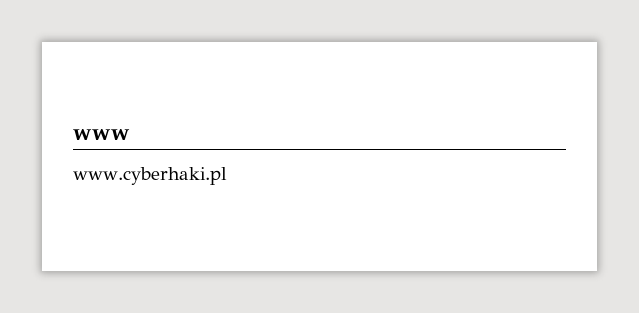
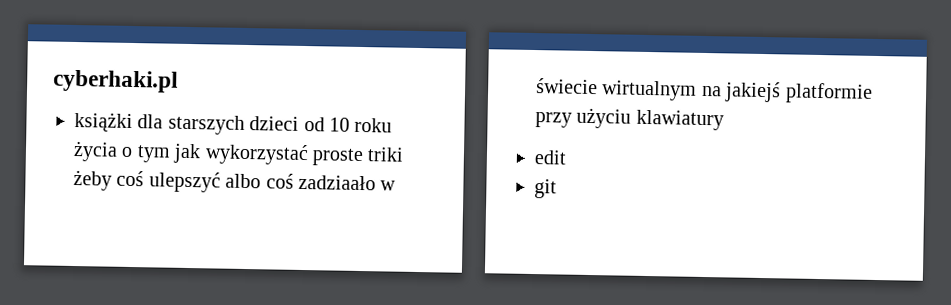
[73,129,130,140] [73,167,227,185] www // www.cyberhaki.pl -> [53,69,178,93] [74,111,393,135] [73,140,405,167] [73,169,397,193] [536,78,873,104] [535,107,724,131] [534,150,567,165] [534,179,557,199] cyberhaki.pl // książki dla starszych dzieci od 10 roku życia o tym jak wykorzystać proste triki żeby coś ulepszyć albo coś zadziaało w świecie wirtualnym na jakiejś platformie przy użyciu klawiatury // edit // git

